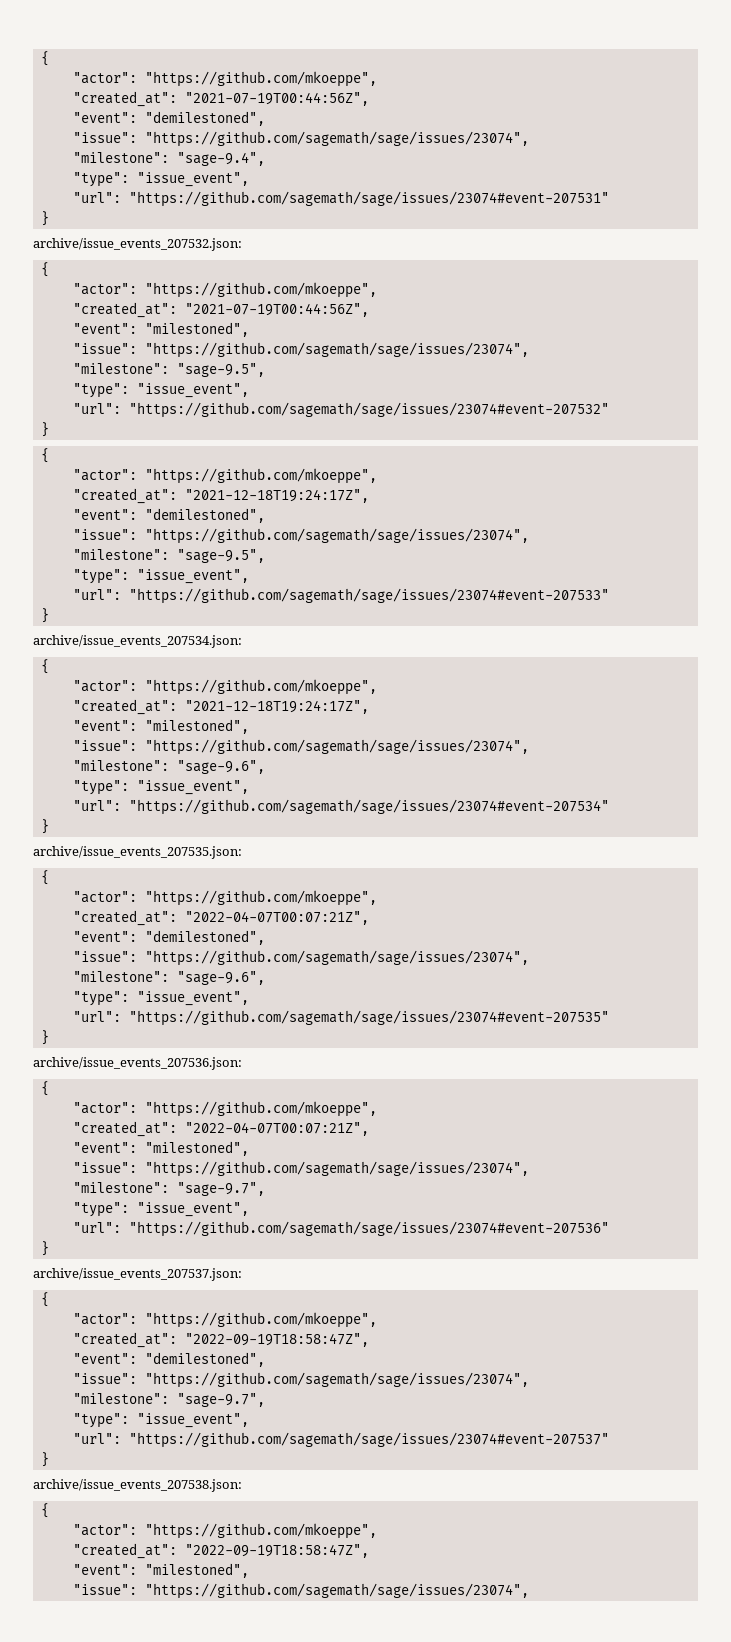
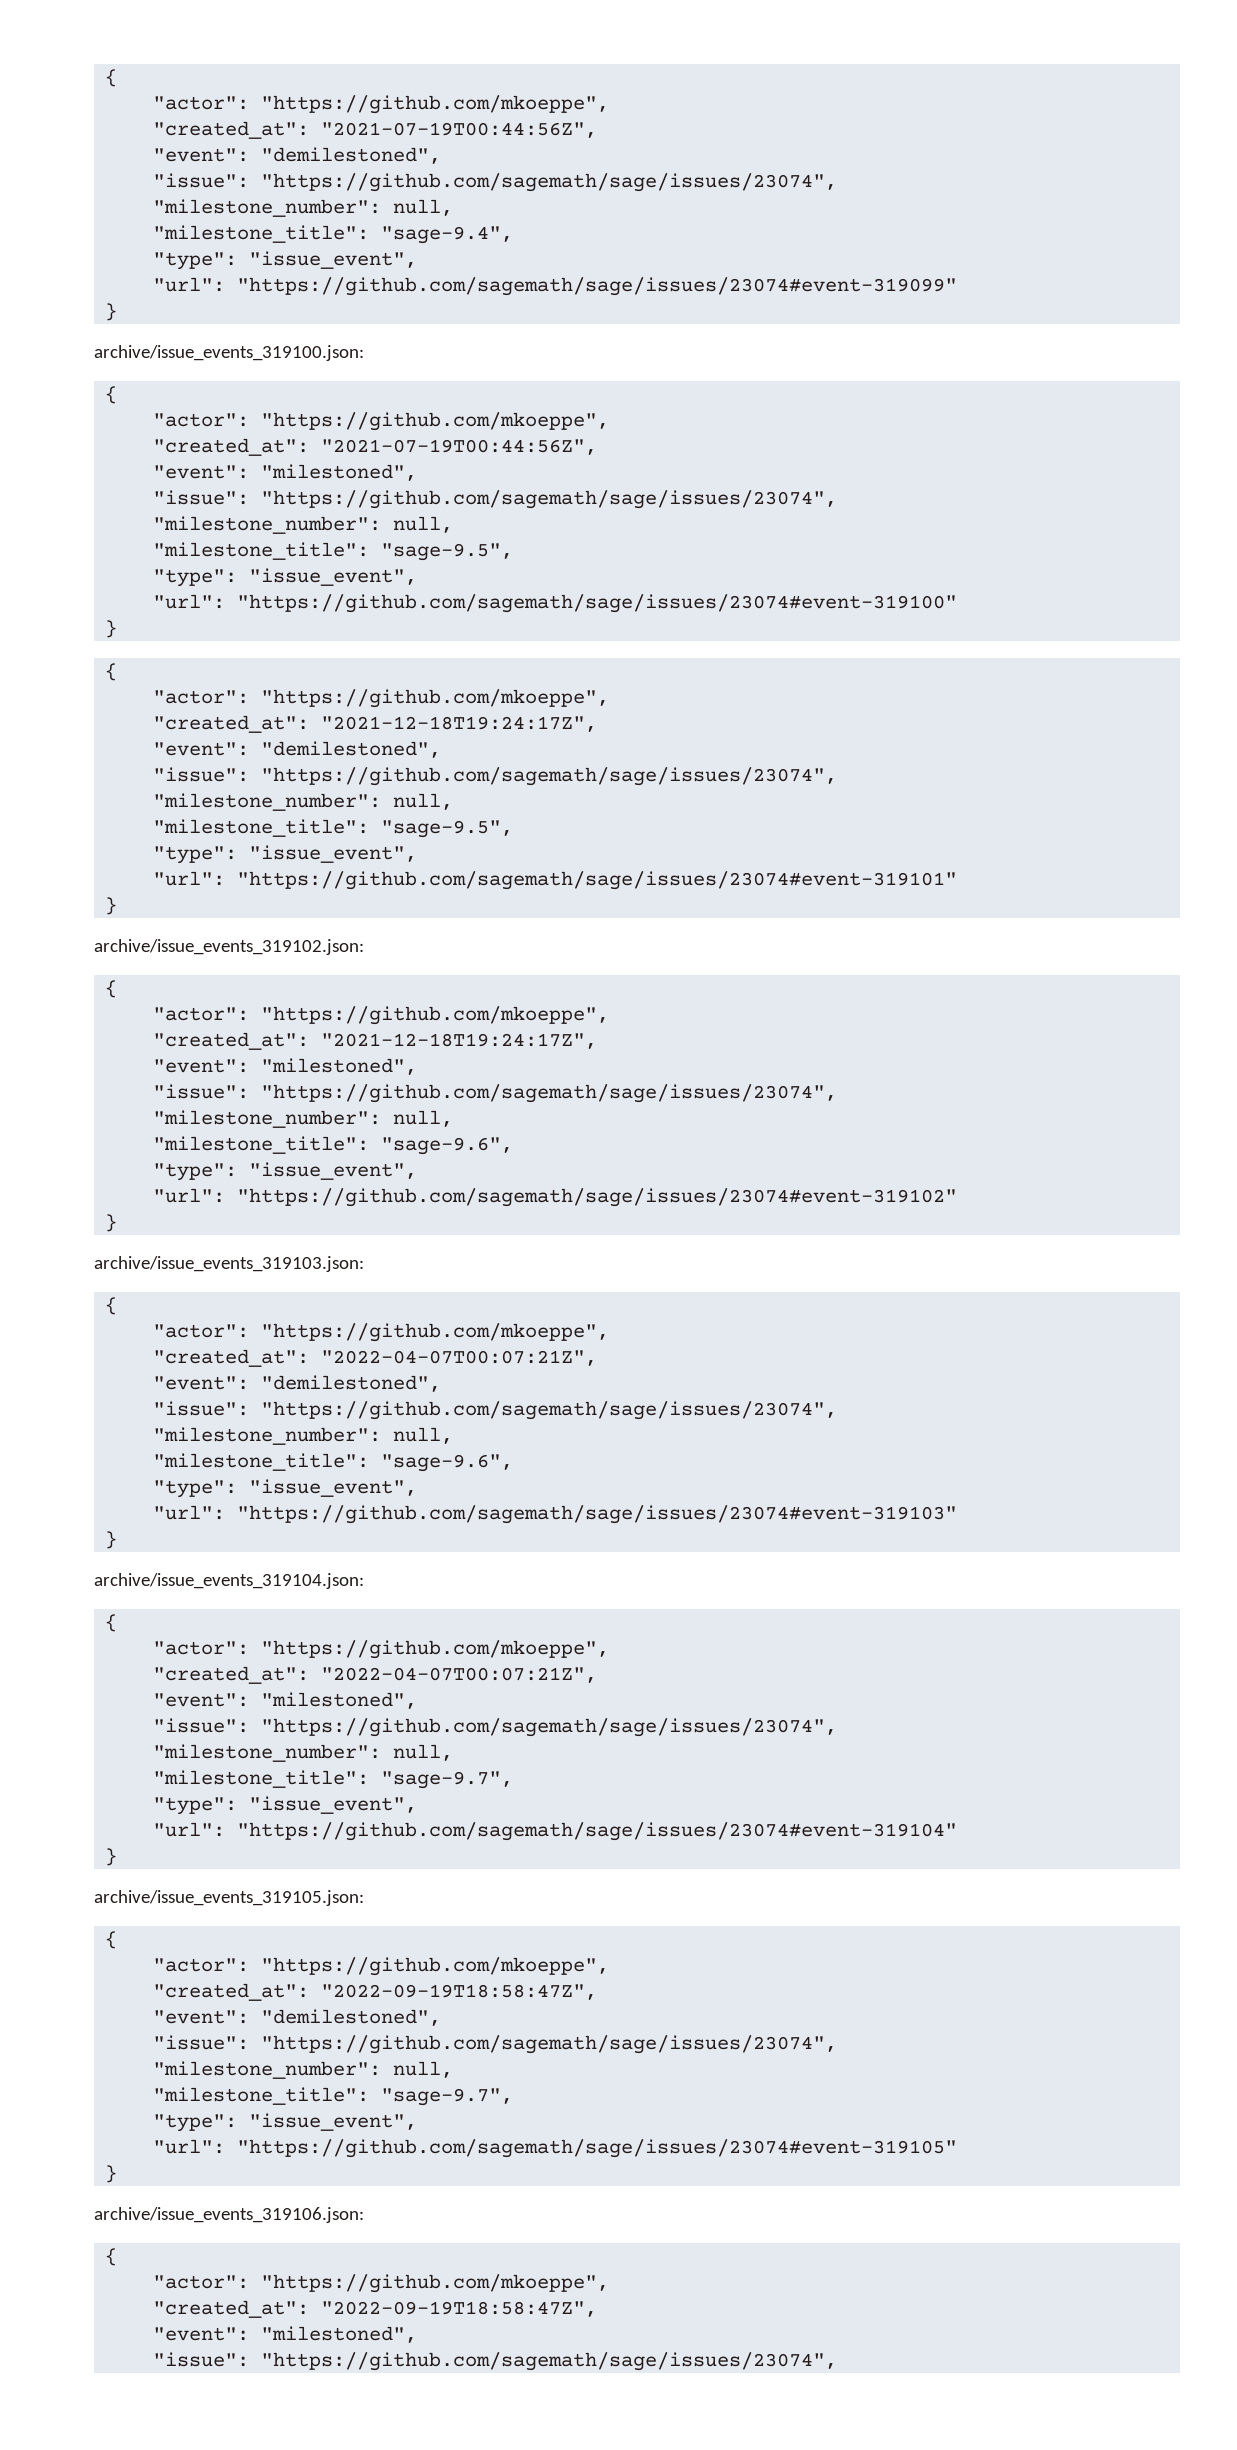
[72,152,169,163] "milestone": -> [153,199,454,217] [153,225,370,243] "milestone_number": null, // "milestone_title":
[128,191,609,207] [40,211,49,226] [33,238,242,251] "https://github.com/sagemath/sage/issues/23074#event-207531" // } // archive/issue_events_207532.json: -> [237,277,958,296] [105,303,118,321] [94,345,364,361] "https://github.com/sagemath/sage/issues/23074#event-319099" // } // archive/issue_events_319100.json:
[72,363,265,377] [72,383,249,398] [72,402,609,418] "milestone": "sage-9.5", // "type": "issue_event", // "url": "https://github.com/sagemath/sage/issues/23074#event-207532" -> [153,516,454,534] [153,542,514,561] [153,568,418,587] [153,594,958,613] "milestone_number": null, // "milestone_title": "sage-9.5", // "type": "issue_event", // "url": "https://github.com/sagemath/sage/issues/23074#event-319100"
[72,549,265,563] [72,569,249,584] [72,588,609,604] [40,608,49,623] [33,635,242,648] "milestone": "sage-9.5", // "type": "issue_event", // "url": "https://github.com/sagemath/sage/issues/23074#event-207533" // } // archive/issue_events_207534.json: -> [153,793,454,811] [153,819,514,838] [153,845,418,864] [153,871,958,890] [105,897,118,915] [94,939,364,955] "milestone_number": null, // "milestone_title": "sage-9.5", // "type": "issue_event", // "url": "https://github.com/sagemath/sage/issues/23074#event-319101" // } // archive/issue_events_319102.json:
[72,760,265,774] [72,780,249,795] [72,799,609,815] [40,819,49,834] [33,846,242,859] "milestone": "sage-9.6", // "type": "issue_event", // "url": "https://github.com/sagemath/sage/issues/23074#event-207534" // } // archive/issue_events_207535.json: -> [153,1110,454,1128] [153,1136,514,1155] [153,1162,418,1181] [153,1188,958,1207] [105,1214,118,1232] [94,1256,364,1272] "milestone_number": null, // "milestone_title": "sage-9.6", // "type": "issue_event", // "url": "https://github.com/sagemath/sage/issues/23074#event-319102" // } // archive/issue_events_319103.json:
[72,971,265,985] [72,991,249,1006] [72,1010,609,1026] [40,1030,49,1045] [33,1057,242,1070] "milestone": "sage-9.6", // "type": "issue_event", // "url": "https://github.com/sagemath/sage/issues/23074#event-207535" // } // archive/issue_events_207536.json: -> [153,1427,454,1445] [153,1453,514,1472] [153,1479,418,1498] [153,1505,958,1524] [105,1531,118,1549] [94,1573,364,1589] "milestone_number": null, // "milestone_title": "sage-9.6", // "type": "issue_event", // "url": "https://github.com/sagemath/sage/issues/23074#event-319103" // } // archive/issue_events_319104.json:
[72,1182,265,1196] [72,1202,249,1217] [72,1221,609,1237] [40,1241,49,1256] [33,1268,242,1281] "milestone": "sage-9.7", // "type": "issue_event", // "url": "https://github.com/sagemath/sage/issues/23074#event-207536" // } // archive/issue_events_207537.json: -> [153,1744,454,1762] [153,1770,514,1789] [153,1796,418,1815] [153,1822,958,1841] [105,1848,118,1866] [94,1890,364,1906] "milestone_number": null, // "milestone_title": "sage-9.7", // "type": "issue_event", // "url": "https://github.com/sagemath/sage/issues/23074#event-319104" // } // archive/issue_events_319105.json:
[72,1393,265,1407] [72,1413,249,1428] [72,1432,609,1448] [40,1452,49,1467] [33,1479,242,1492] "milestone": "sage-9.7", // "type": "issue_event", // "url": "https://github.com/sagemath/sage/issues/23074#event-207537" // } // archive/issue_events_207538.json: -> [153,2061,454,2079] [153,2087,514,2106] [153,2113,418,2132] [153,2139,958,2158] [105,2165,118,2183] [94,2207,364,2223] "milestone_number": null, // "milestone_title": "sage-9.7", // "type": "issue_event", // "url": "https://github.com/sagemath/sage/issues/23074#event-319105" // } // archive/issue_events_319106.json:

